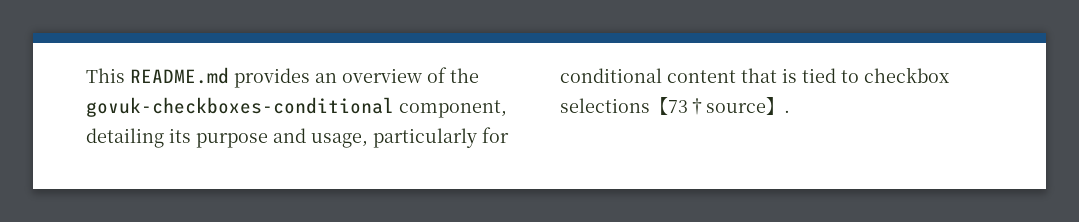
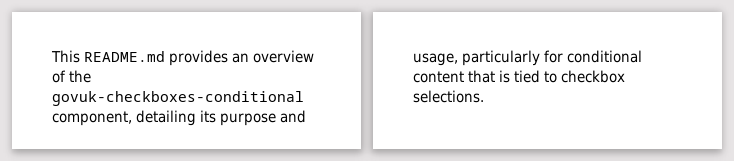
[560,97,790,115] selections【73†source】. -> [413,90,484,103] selections.

